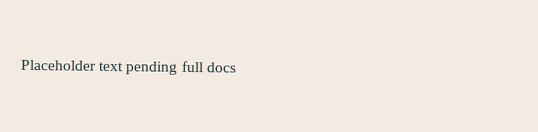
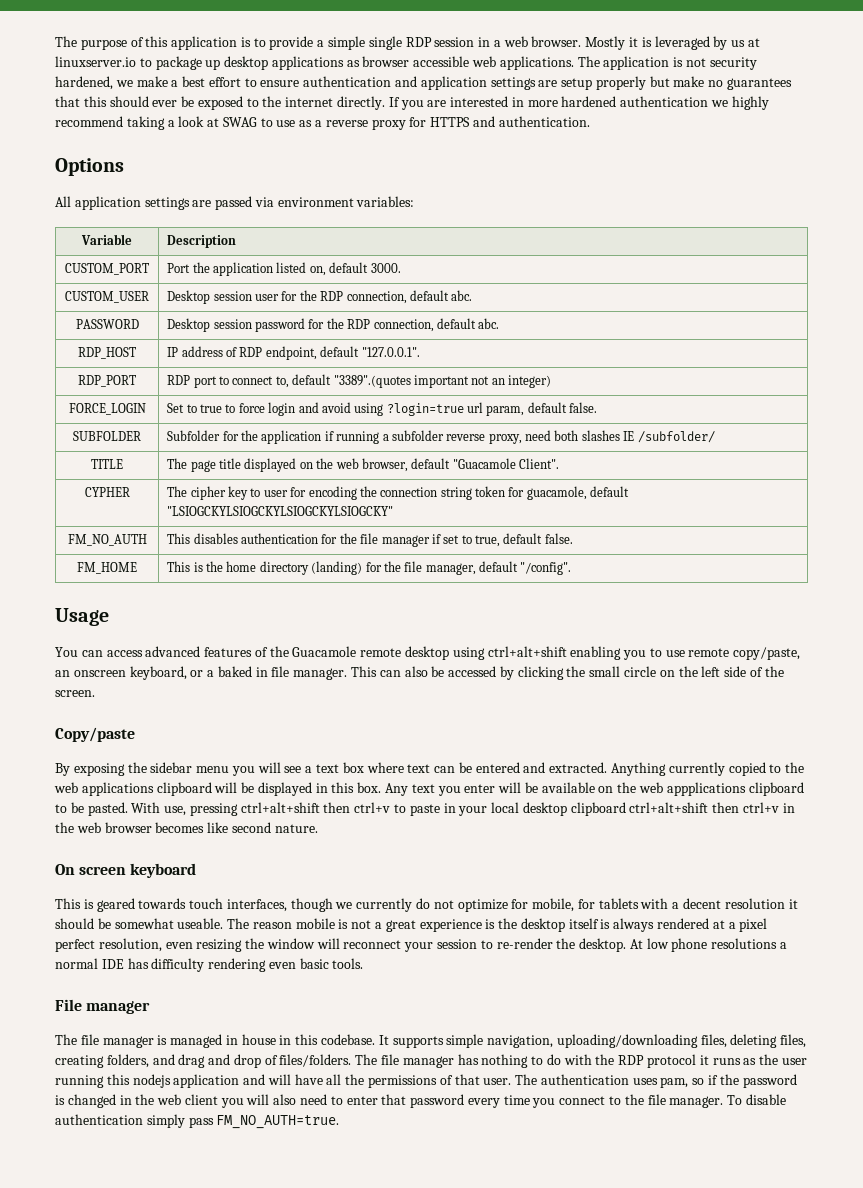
[20,59,237,75] Placeholder text pending full docs -> [55,36,760,50] [55,56,757,70] [55,76,793,90] [55,96,769,110] [55,116,590,130] [55,158,124,176] [55,196,415,210] [81,234,132,245] [167,235,237,248] [65,263,149,275] [167,262,401,276] [65,291,149,303] [167,290,473,304] [75,319,139,329] [167,318,500,332] [78,347,136,359] [167,346,420,360] [78,375,136,387] [167,374,552,388] [68,403,146,415] [167,402,598,416] [73,431,141,441] [167,430,715,444] [91,459,123,469] [167,458,560,472] [84,487,130,497] [167,486,630,500] [167,506,394,516] [67,534,147,546] [167,533,573,547] [77,562,137,574] [167,561,572,575] [55,608,109,626] [55,646,801,660] [55,666,784,680] [55,690,95,697] [55,727,135,742] [55,762,805,776] [54,782,804,796] [55,802,795,816] [55,822,318,833] [55,863,197,878] [55,898,798,912] [55,918,768,932] [55,938,788,952] [55,958,364,972] [55,999,151,1014] [55,1034,807,1048] [55,1054,807,1068] [55,1074,797,1088] [55,1094,786,1108] [55,1114,340,1129] The purpose of this application is to provide a simple single RDP session in a web browser. Mostly it is leveraged by us at linuxserver.io to package up desktop applications as browser accessible web applications. The application is not security hardened, we make a best effort to ensure authentication and application settings are setup properly but make no guarantees that this should ever be exposed to the internet directly. If you are interested in more hardened authentication we highly recommend taking a look at SWAG to use as a reverse proxy for HTTPS and authentication. // Options // All application settings are passed via environment variables: // Variable | Description // CUSTOM_PORT | Port the application listed on, default 3000. // CUSTOM_USER | Desktop session user for the RDP connection, default abc. // PASSWORD | Desktop session password for the RDP connection, default abc. // RDP_HOST | IP address of RDP endpoint, default "127.0.0.1". // RDP_PORT | RDP port to connect to, default "3389".(quotes important not an integer) // FORCE_LOGIN | Set to true to force login and avoid using ?login=true url param, default false. // SUBFOLDER | Subfolder for the application if running a subfolder reverse proxy, need both slashes IE /subfolder/ // TITLE | The page title displayed on the web browser, default "Guacamole Client". // CYPHER | The cipher key to user for encoding the connection string token for guacamole, default "LSIOGCKYLSIOGCKYLSIOGCKYLSIOGCKY" // FM_NO_AUTH | This disables authentication for the file manager if set to true, default false. // FM_HOME | This is the home directory (landing) for the file manager, default "/config". // Usage // You can access advanced features of the Guacamole remote desktop using ctrl+alt+shift enabling you to use remote copy/paste, an onscreen keyboard, or a baked in file manager. This can also be accessed by clicking the small circle on the left side of the screen. // Copy/paste // By exposing the sidebar menu you will see a text box where text can be entered and extracted. Anything currently copied to the web applications clipboard will be displayed in this box. Any text you enter will be available on the web appplications clipboard to be pasted. With use, pressing ctrl+alt+shift then ctrl+v to paste in your local desktop clipboard ctrl+alt+shift then ctrl+v in the web browser becomes like second nature. // On screen keyboard // This is geared towards touch interfaces, though we currently do not optimize for mobile, for tablets with a decent resolution it should be somewhat useable. The reason mobile is not a great experience is the desktop itself is always rendered at a pixel perfect resolution, even resizing the window will reconnect your session to re-render the desktop. At low phone resolutions a normal IDE has difficulty rendering even basic tools. // File manager // The file manager is managed in house in this codebase. It supports simple navigation, uploading/downloading files, deleting files, creating folders, and drag and drop of files/folders. The file manager has nothing to do with the RDP protocol it runs as the user running this nodejs application and will have all the permissions of that user. The authentication uses pam, so if the password is changed in the web client you will also need to enter that password every time you connect to the file manager. To disable authentication simply pass FM_NO_AUTH=true.

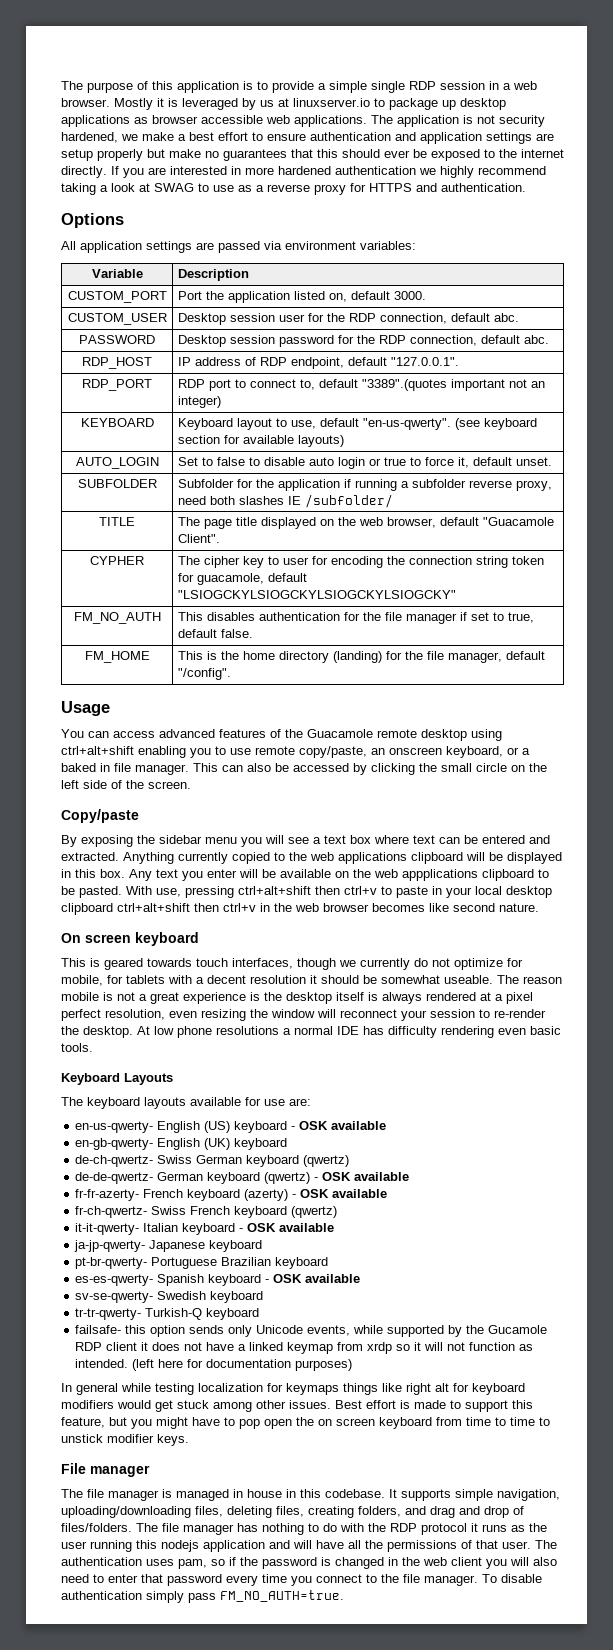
[68,403,146,415] [167,402,598,416] FORCE_LOGIN | Set to true to force login and avoid using ?login=true url param, default false. -> [80,418,154,427] [177,418,537,430] [177,435,344,447] [75,457,159,469] [177,457,552,469] KEYBOARD | Keyboard layout to use, default "en-us-qwerty". (see keyboard section for available layouts) // AUTO_LOGIN | Set to false to disable auto login or true to force it, default unset.
(364, 963) none -> [61,1073,173,1085] [61,1097,311,1109] [75,1121,387,1133] [75,1138,288,1150] [75,1155,350,1167] [75,1172,410,1184] [75,1189,388,1201] [75,1206,338,1218] [75,1223,335,1235] [74,1240,263,1252] [75,1257,329,1269] [75,1274,361,1286] [75,1291,264,1303] [75,1308,260,1320] [75,1325,548,1337] [75,1342,534,1354] [75,1359,353,1371] [61,1383,525,1395] [61,1400,533,1412] [61,1417,550,1429] [61,1434,189,1446] // Keyboard Layouts // The keyboard layouts available for use are: // en-us-qwerty- English (US) keyboard - OSK available // en-gb-qwerty- English (UK) keyboard // de-ch-qwertz- Swiss German keyboard (qwertz) // de-de-qwertz- German keyboard (qwertz) - OSK available // fr-fr-azerty- French keyboard (azerty) - OSK available // fr-ch-qwertz- Swiss French keyboard (qwertz) // it-it-qwerty- Italian keyboard - OSK available // ja-jp-qwerty- Japanese keyboard // pt-br-qwerty- Portuguese Brazilian keyboard // es-es-qwerty- Spanish keyboard - OSK available // sv-se-qwerty- Swedish keyboard // tr-tr-qwerty- Turkish-Q keyboard // failsafe- this option sends only Unicode events, while supported by the Gucamole RDP client it does not have a linked keymap from xrdp so it will not function as intended. (left here for documentation purposes) // In general while testing localization for keymaps things like right alt for keyboard modifiers would get stuck among other issues. Best effort is made to support this feature, but you might have to pop open the on screen keyboard from time to time to unstick modifier keys.

